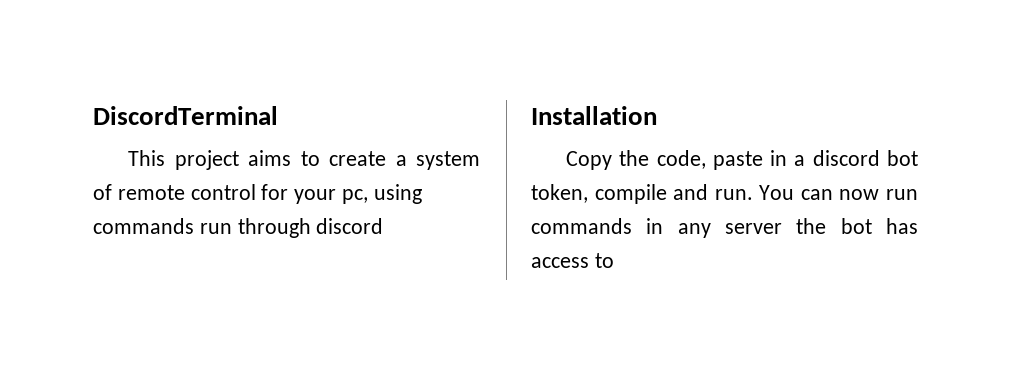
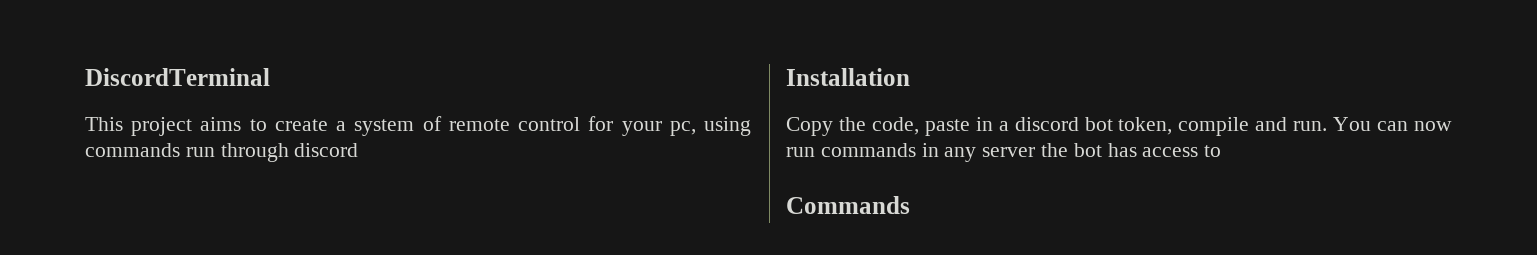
(614, 260) none -> [786,196,910,214] // Commands

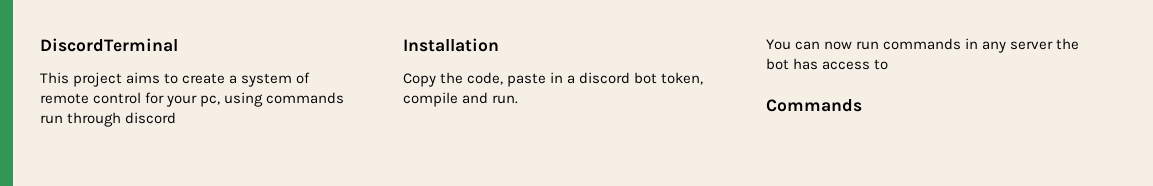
(1328, 126) none -> (519, 99) //

